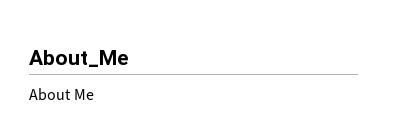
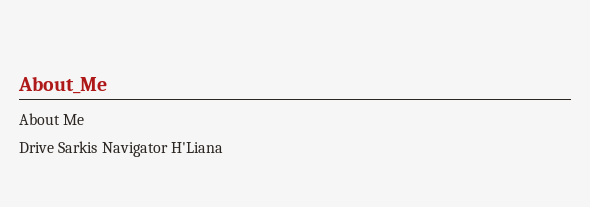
(95, 94) none -> [19,141,223,157] // Drive Sarkis Navigator H'Liana

